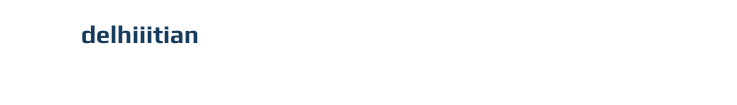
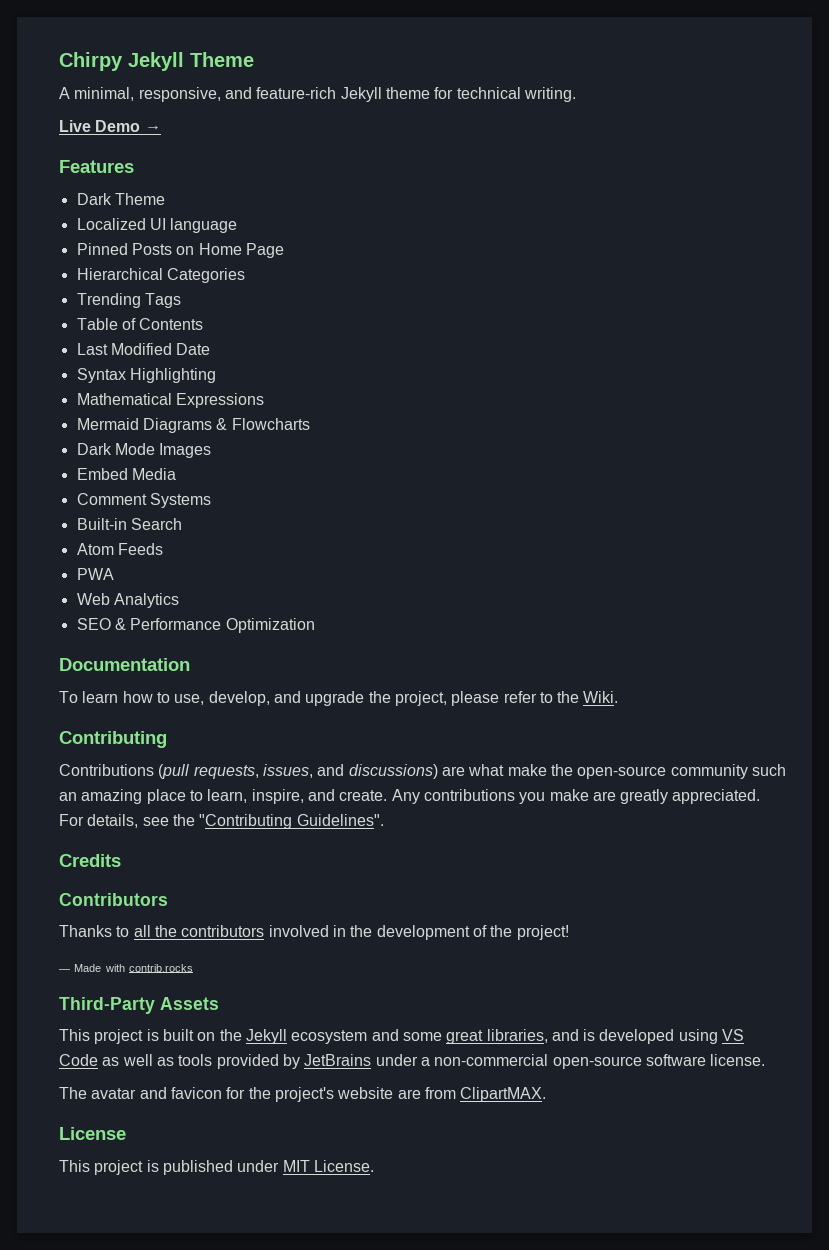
[81,25,199,44] delhiiitian -> [59,52,254,71] [59,87,576,102] [59,120,161,132] [59,160,134,173] [76,193,165,205] [76,218,238,233] [76,243,284,258] [76,268,245,283] [76,293,181,308] [76,318,204,330] [76,343,211,355] [76,368,216,383] [76,393,264,408] [76,418,310,433] [76,443,212,458] [76,468,176,480] [76,493,211,508] [76,518,182,530] [76,543,163,555] [76,568,114,580] [76,593,179,608] [76,618,315,633] [59,658,190,671] [59,691,619,706] [59,731,167,748] [59,764,786,779] [59,789,761,804] [59,814,384,829] [59,854,121,867] [59,893,168,906] [59,925,569,940] [59,964,193,972] [59,997,219,1014] [59,1029,745,1044] [59,1054,766,1069] [59,1087,547,1102] [59,1127,126,1140] [59,1160,374,1175] Chirpy Jekyll Theme // A minimal, responsive, and feature-rich Jekyll theme for technical writing. // Live Demo → // Features // Dark Theme // Localized UI language // Pinned Posts on Home Page // Hierarchical Categories // Trending Tags // Table of Contents // Last Modified Date // Syntax Highlighting // Mathematical Expressions // Mermaid Diagrams & Flowcharts // Dark Mode Images // Embed Media // Comment Systems // Built-in Search // Atom Feeds // PWA // Web Analytics // SEO & Performance Optimization // Documentation // To learn how to use, develop, and upgrade the project, please refer to the Wiki. // Contributing // Contributions (pull requests, issues, and discussions) are what make the open-source community such an amazing place to learn, inspire, and create. Any contributions you make are greatly appreciated. For details, see the "Contributing Guidelines". // Credits // Contributors // Thanks to all the contributors involved in the development of the project! // — Made with contrib.rocks // Third-Party Assets // This project is built on the Jekyll ecosystem and some great libraries, and is developed using VS Code as well as tools provided by JetBrains under a non-commercial open-source software license. // The avatar and favicon for the project's website are from ClipartMAX. // License // This project is published under MIT License.

